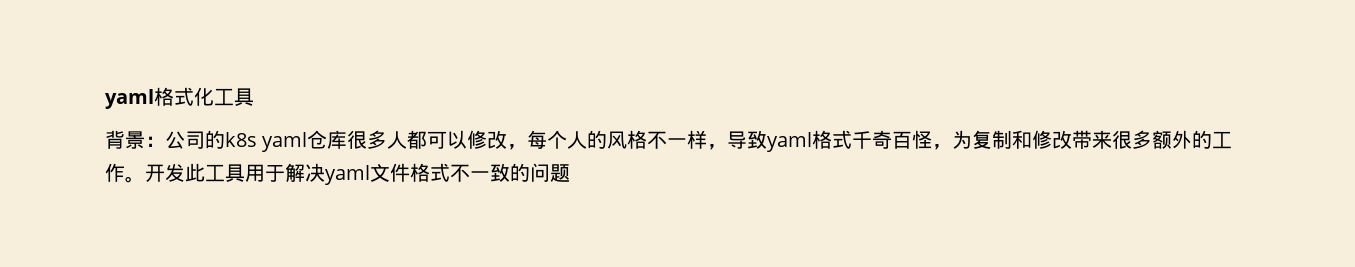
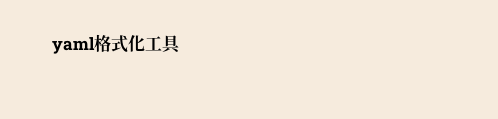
[105,130,1233,152] [105,163,570,185] // 背景：公司的k8s yaml仓库很多人都可以修改，每个人的风格不一样，导致yaml格式千奇百怪，为复制和修改带来很多额外的工作。开发此工具用于解决yaml文件格式不一致的问题 -> (181, 44) none

